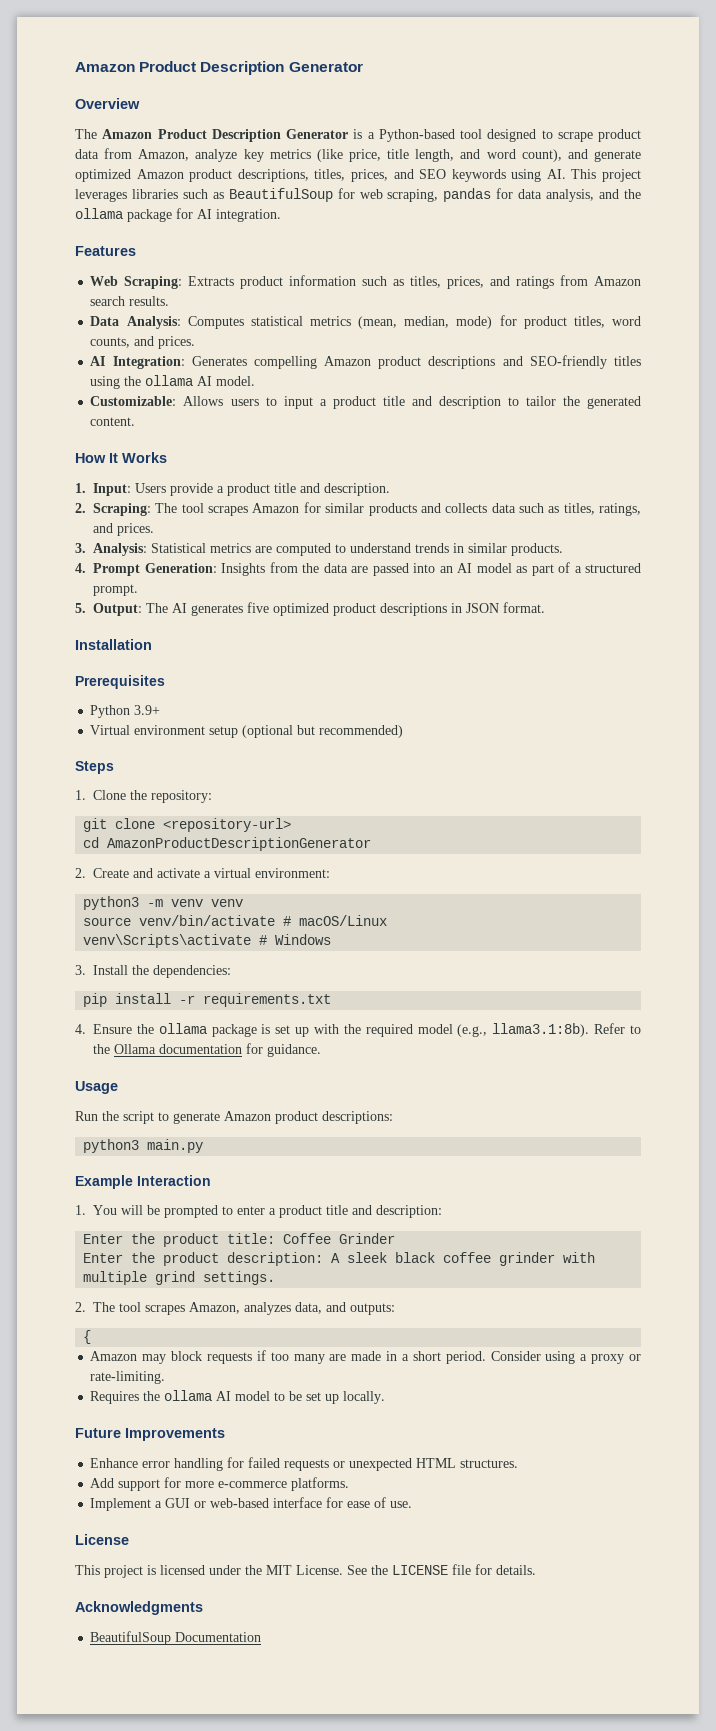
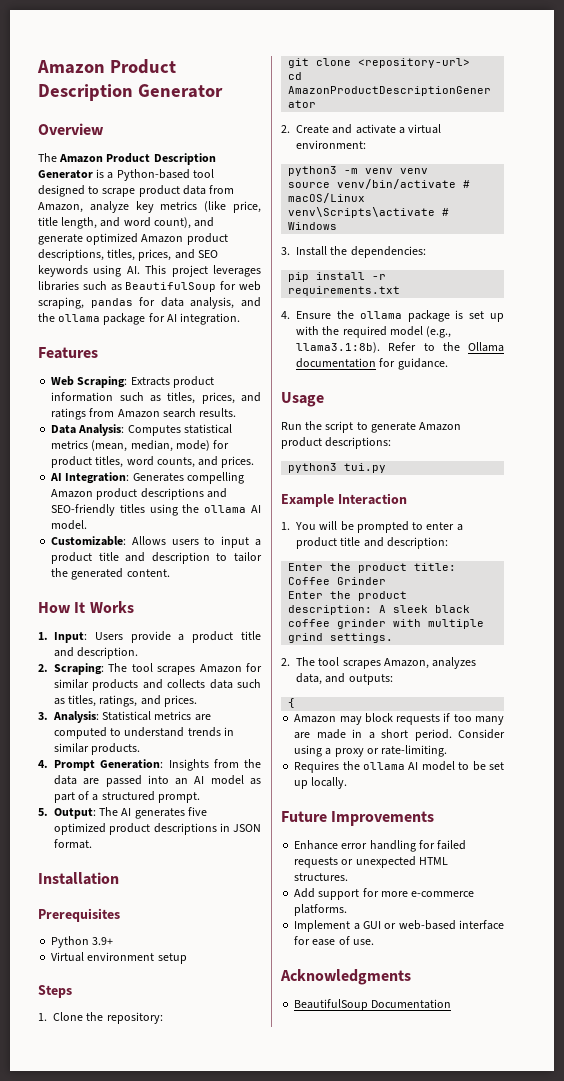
[242,725,404,738] (optional but recommended) -> (187, 958) none
[147,1139,204,1153] main.py -> [344,463,387,473] tui.py
[75,1534,129,1545] [75,1564,536,1578] // License // This project is licensed under the MIT License. See the LICENSE file for details. -> (374, 942) none

